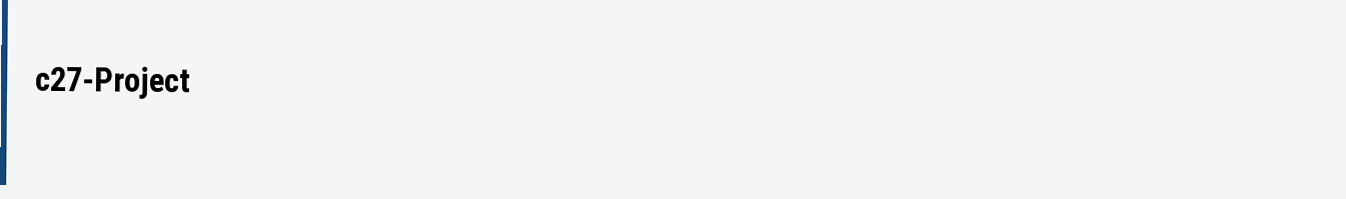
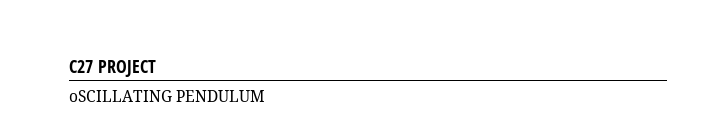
[34,65,191,100] c27-Project -> [69,60,156,77] [69,90,266,102] C27 PROJECT // oSCILLATING PENDULUM

